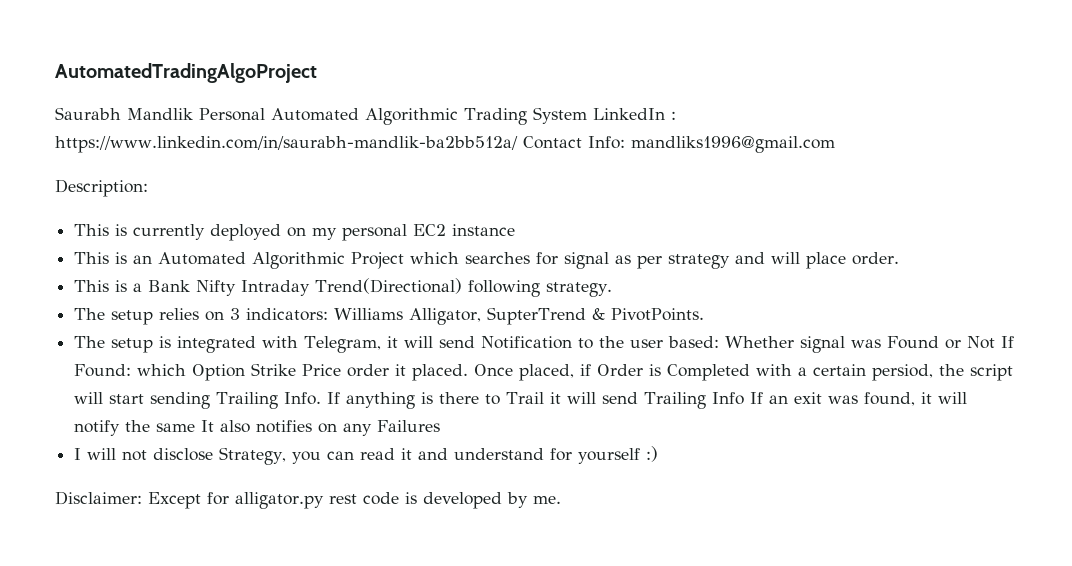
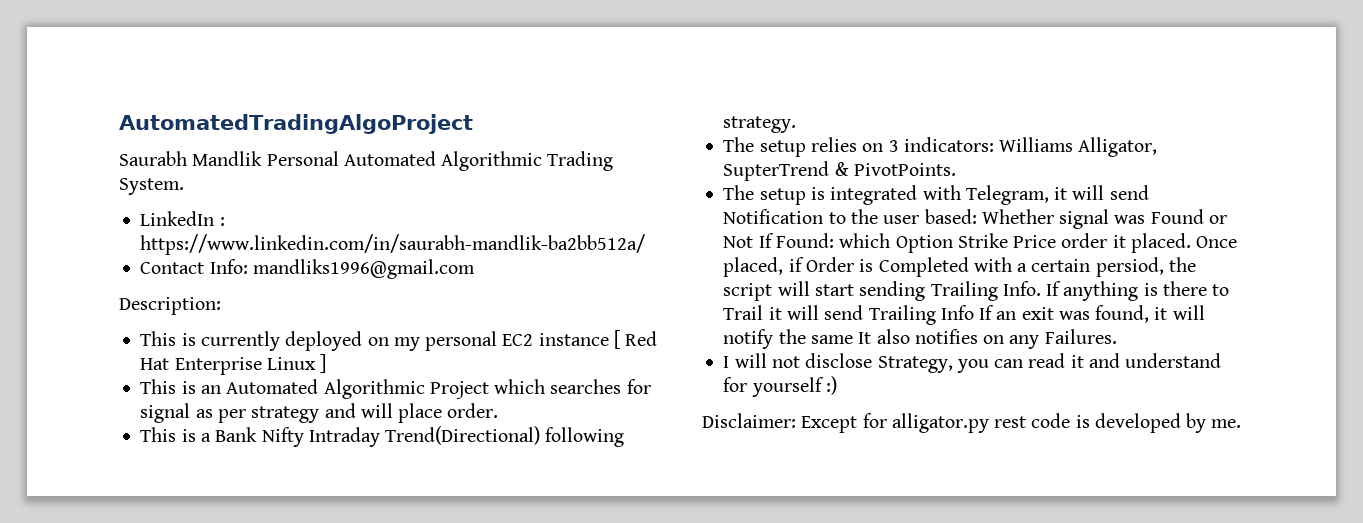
[532,107,587,124] System -> [119,178,184,195] System. //
(518, 144) none -> (646, 244) //
(516, 230) none -> [613,330,658,349] [140,354,327,375] [ Red Hat Enterprise Linux ]
[377,420,441,432] Failures -> [1044,329,1117,344] Failures.

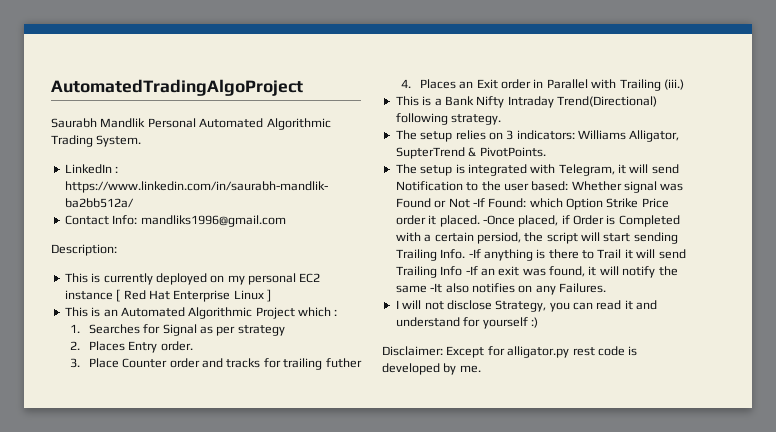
[550,379,651,394] [140,403,499,423] searches for signal as per strategy and will place order. -> [334,309,338,316] [69,324,285,336] [69,341,193,353] [69,358,362,370] [400,79,684,91] : // 1. Searches for Signal as per strategy // 2. Places Entry order. // 3. Place Counter order and tracks for trailing futher // 4. Places an Exit order in Parallel with Trailing (iii.)
[758,233,774,248] If -> [472,198,485,207] -If
[1196,236,1238,248] Once -> [482,215,515,225] -Once
[1046,281,1062,296] If -> [468,249,481,258] -If
[979,305,995,320] If -> [465,266,478,275] -If
[858,332,872,344] It -> [430,283,443,293] -It

